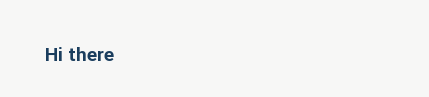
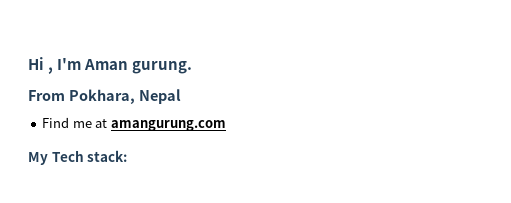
[68,47,115,61] there -> [48,58,193,74] [28,89,181,104] [42,117,226,131] [28,150,128,165] , I'm Aman gurung. // From Pokhara, Nepal // Find me at amangurung.com // My Tech stack:

